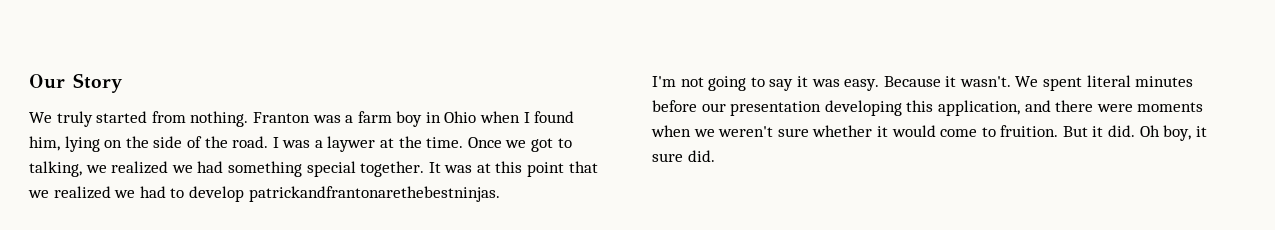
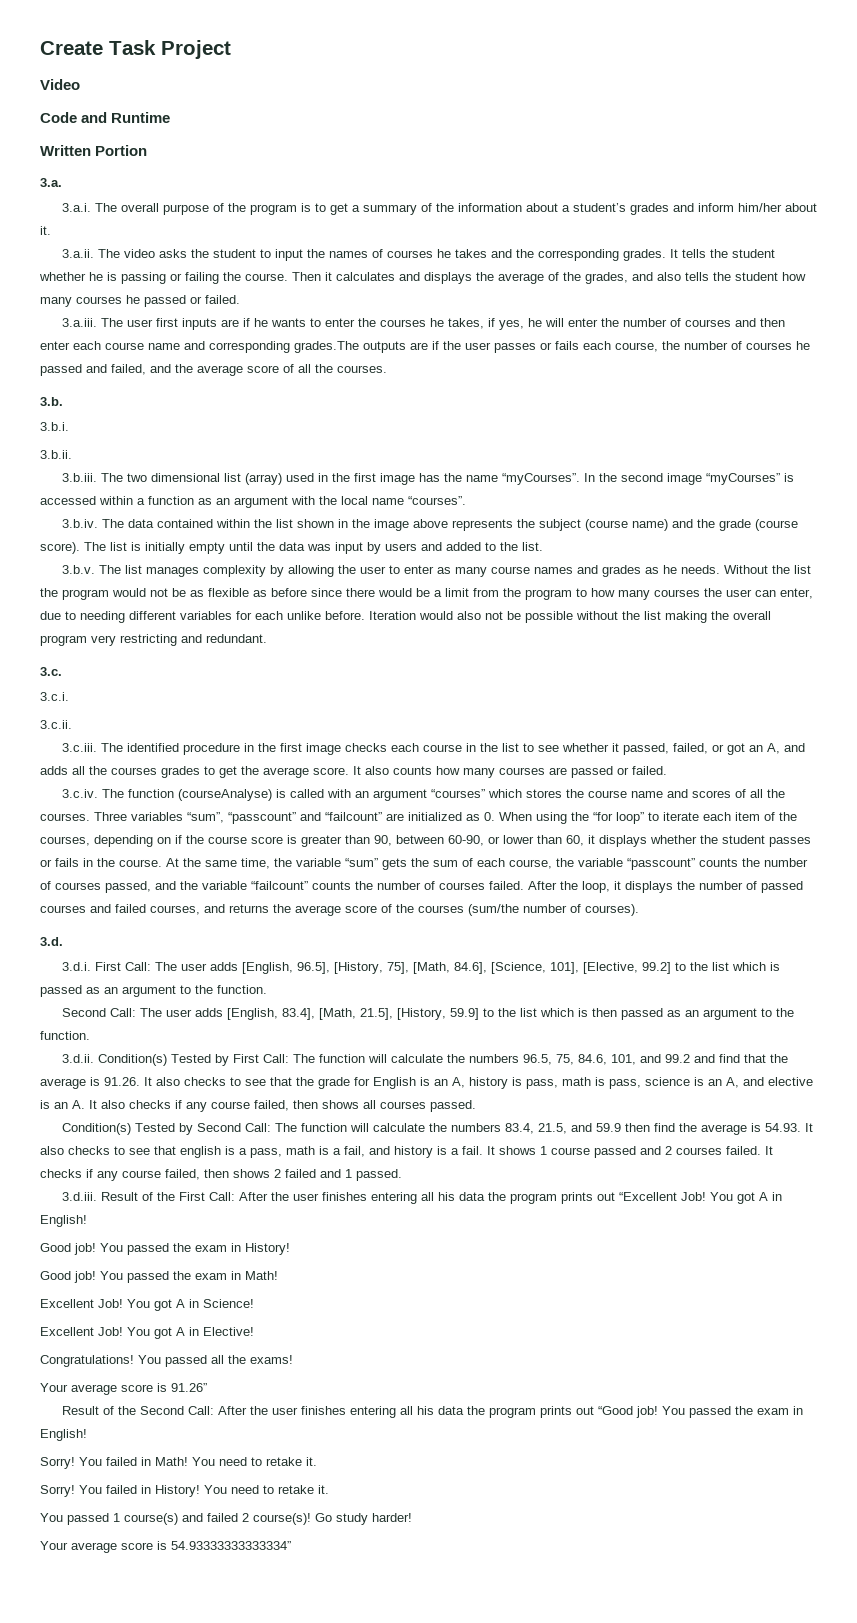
[29,73,123,93] [29,111,575,127] [29,136,572,152] [29,161,598,177] [28,186,500,202] [652,75,1194,91] [652,100,1204,116] [651,125,1207,141] [652,150,715,162] Our Story // We truly started from nothing. Franton was a farm boy in Ohio when I found him, lying on the side of the road. I was a laywer at the time. Once we got to talking, we realized we had something special together. It was at this point that we realized we had to develop patrickandfrantonarethebestninjas. // I'm not going to say it was easy. Because it wasn't. We spent literal minutes before our presentation developing this application, and there were moments when we weren't sure whether it would come to fruition. But it did. Oh boy, it sure did. -> [40,40,231,59] [40,79,80,90] [40,112,171,123] [40,145,148,156] [40,178,62,187] [61,203,817,215] [40,226,51,235] [61,249,775,261] [39,272,806,284] [40,295,240,307] [61,318,785,330] [40,341,810,353] [40,364,387,376] [40,397,63,406] [40,422,69,431] [40,450,72,459] [61,473,794,485] [40,496,466,508] [61,519,798,531] [40,542,543,554] [61,565,811,577] [40,588,813,600] [40,611,771,623] [40,634,267,646] [40,667,62,676] [40,692,69,701] [40,720,72,729] [61,743,805,755] [40,766,667,778] [61,789,785,801] [40,812,797,824] [40,835,811,847] [40,858,808,870] [40,881,803,893] [40,904,639,916] [40,937,63,946] [61,962,780,974] [40,985,267,997] [61,1008,794,1020] [40,1031,90,1040] [61,1054,788,1066] [40,1077,813,1089] [40,1100,476,1112] [61,1123,813,1135] [40,1146,773,1158] [40,1169,402,1181] [61,1192,782,1204] [40,1215,87,1227] [40,1243,290,1255] [40,1271,278,1283] [40,1299,254,1311] [40,1327,254,1339] [40,1355,293,1367] [40,1383,207,1395] [61,1406,803,1418] [40,1429,87,1441] [40,1457,317,1469] [40,1485,329,1497] [40,1513,412,1525] [40,1541,291,1553] Create Task Project // Video // Code and Runtime // Written Portion // 3.a. // 3.a.i. The overall purpose of the program is to get a summary of the information about a student’s grades and inform him/her about it. // 3.a.ii. The video asks the student to input the names of courses he takes and the corresponding grades. It tells the student whether he is passing or failing the course. Then it calculates and displays the average of the grades, and also tells the student how many courses he passed or failed. // 3.a.iii. The user first inputs are if he wants to enter the courses he takes, if yes, he will enter the number of courses and then enter each course name and corresponding grades.The outputs are if the user passes or fails each course, the number of courses he passed and failed, and the average score of all the courses. // 3.b. // 3.b.i. // 3.b.ii. // 3.b.iii. The two dimensional list (array) used in the first image has the name “myCourses”. In the second image “myCourses” is accessed within a function as an argument with the local name “courses”. // 3.b.iv. The data contained within the list shown in the image above represents the subject (course name) and the grade (course score). The list is initially empty until the data was input by users and added to the list. // 3.b.v. The list manages complexity by allowing the user to enter as many course names and grades as he needs. Without the list the program would not be as flexible as before since there would be a limit from the program to how many courses the user can enter, due to needing different variables for each unlike before. Iteration would also not be possible without the list making the overall program very restricting and redundant. // 3.c. // 3.c.i. // 3.c.ii. // 3.c.iii. The identified procedure in the first image checks each course in the list to see whether it passed, failed, or got an A, and adds all the courses grades to get the average score. It also counts how many courses are passed or failed. // 3.c.iv. The function (courseAnalyse) is called with an argument “courses” which stores the course name and scores of all the courses. Three variables “sum”, “passcount” and “failcount” are initialized as 0. When using the “for loop” to iterate each item of the courses, depending on if the course score is greater than 90, between 60-90, or lower than 60, it displays whether the student passes or fails in the course. At the same time, the variable “sum” gets the sum of each course, the variable “passcount” counts the number of courses passed, and the variable “failcount” counts the number of courses failed. After the loop, it displays the number of passed courses and failed courses, and returns the average score of the courses (sum/the number of courses). // 3.d. // 3.d.i. First Call: The user adds [English, 96.5], [History, 75], [Math, 84.6], [Science, 101], [Elective, 99.2] to the list which is passed as an argument to the function. // Second Call: The user adds [English, 83.4], [Math, 21.5], [History, 59.9] to the list which is then passed as an argument to the function. // 3.d.ii. Condition(s) Tested by First Call: The function will calculate the numbers 96.5, 75, 84.6, 101, and 99.2 and find that the average is 91.26. It also checks to see that the grade for English is an A, history is pass, math is pass, science is an A, and elective is an A. It also checks if any course failed, then shows all courses passed. // Condition(s) Tested by Second Call: The function will calculate the numbers 83.4, 21.5, and 59.9 then find the average is 54.93. It also checks to see that english is a pass, math is a fail, and history is a fail. It shows 1 course passed and 2 courses failed. It checks if any course failed, then shows 2 failed and 1 passed. // 3.d.iii. Result of the First Call: After the user finishes entering all his data the program prints out “Excellent Job! You got A in English! // Good job! You passed the exam in History! // Good job! You passed the exam in Math! // Excellent Job! You got A in Science! // Excellent Job! You got A in Elective! // Congratulations! You passed all the exams! // Your average score is 91.26” // Result of the Second Call: After the user finishes entering all his data the program prints out “Good job! You passed the exam in English! // Sorry! You failed in Math! You need to retake it. // Sorry! You failed in History! You need to retake it. // You passed 1 course(s) and failed 2 course(s)! Go study harder! // Your average score is 54.93333333333334”

